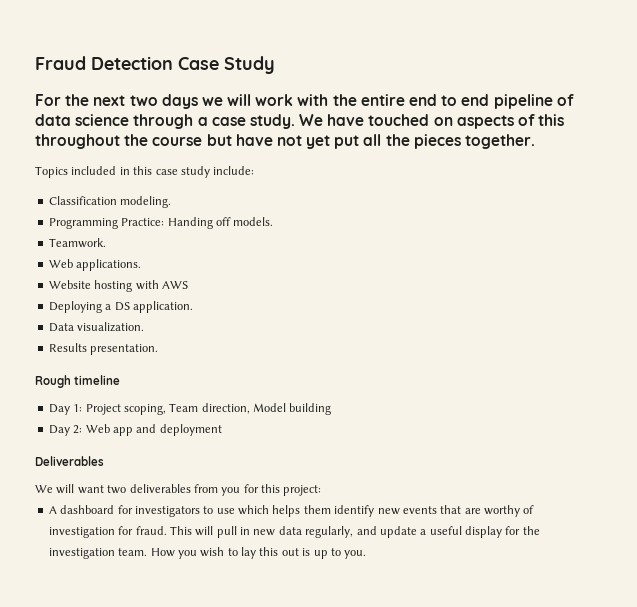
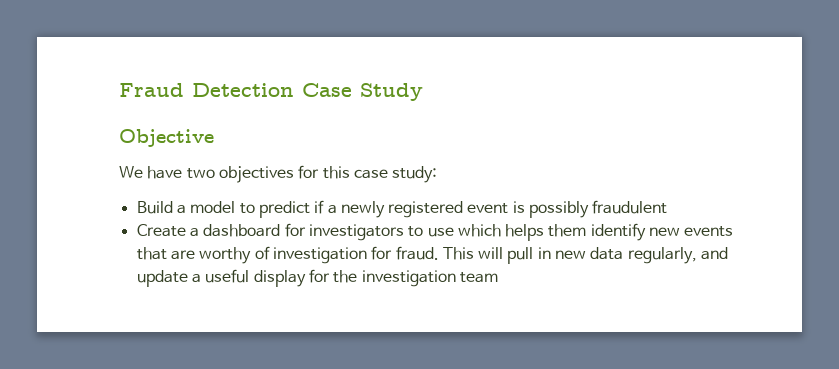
[35,94,574,109] [35,114,565,129] [35,134,536,149] [35,166,255,178] [48,196,172,208] [48,217,274,229] [48,238,106,248] [48,259,142,271] [48,280,188,292] [48,301,193,313] [48,322,145,332] [48,343,159,355] [35,375,121,388] [48,403,332,415] [48,424,222,436] [35,456,104,466] [35,484,322,496] [48,506,57,514] For the next two days we will work with the entire end to end pipeline of data science through a case study. We have touched on aspects of this throughout the course but have not yet put all the pieces together. // Topics included in this case study include: // Classification modeling. // Programming Practice: Handing off models. // Teamwork. // Web applications. // Website hosting with AWS // Deploying a DS application. // Data visualization. // Results presentation. // Rough timeline // Day 1: Project scoping, Team direction, Model building // Day 2: Web app and deployment // Deliverables // We will want two deliverables from you for this project: // A -> [119,129,214,147] [119,165,438,183] [136,200,668,218] [136,224,199,237] Objective // We have two objectives for this case study: // Build a model to predict if a newly registered event is possibly fraudulent // Create a
[118,547,367,559] team. How you wish to lay this out is up to you. -> [459,272,498,283] team

